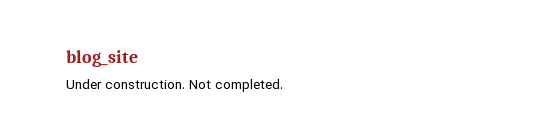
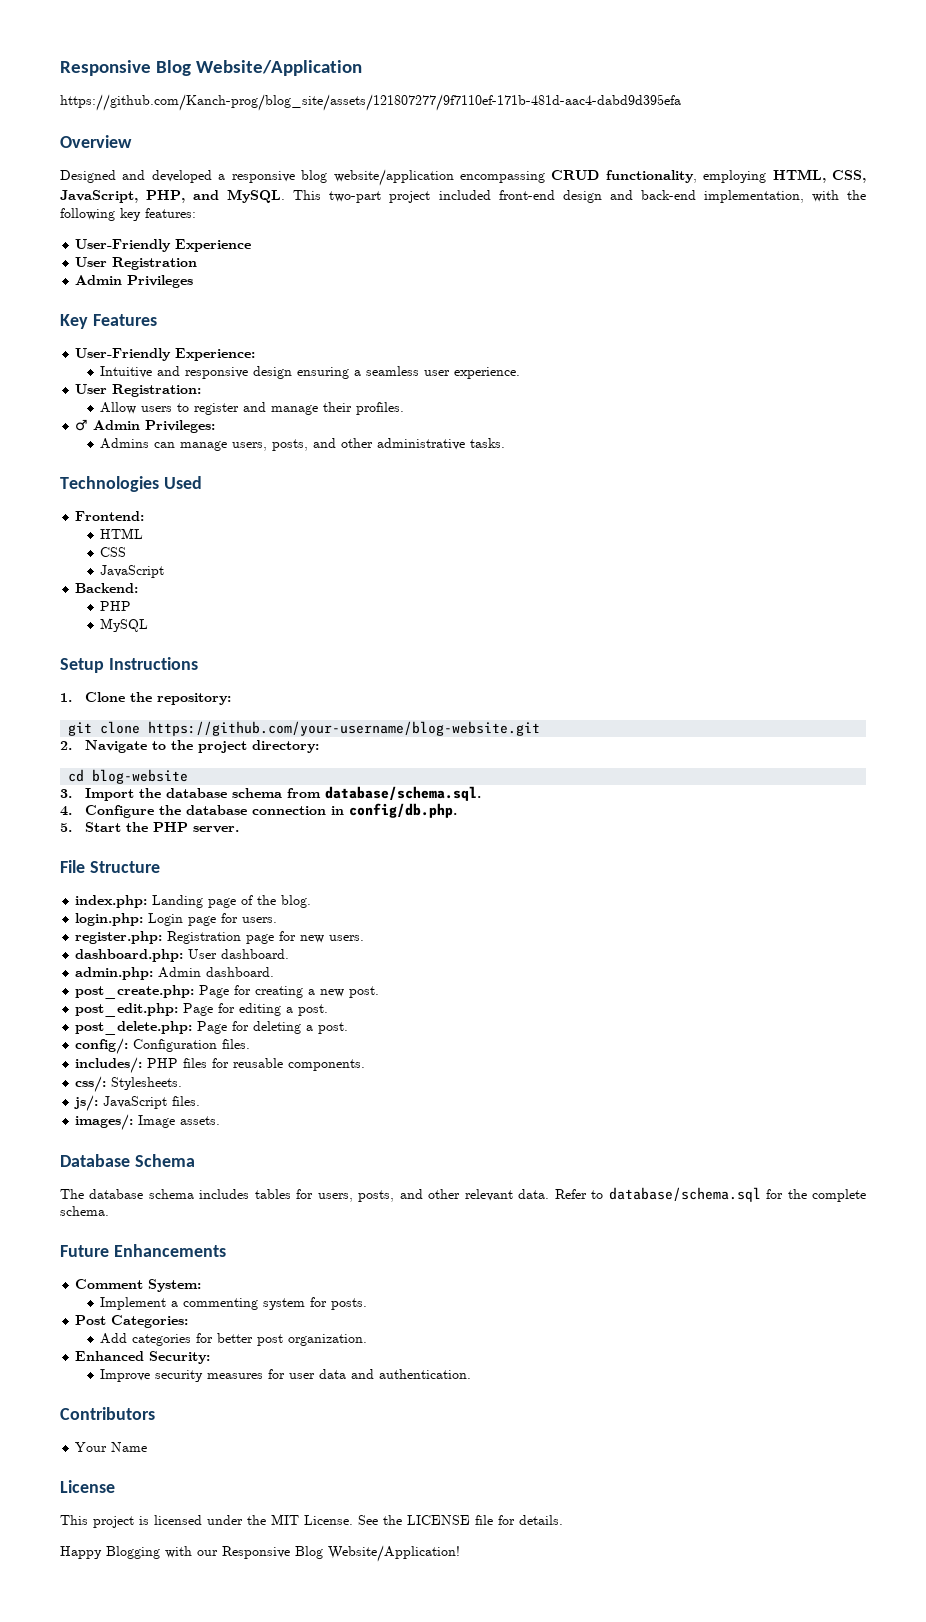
[66,50,138,67] [66,79,283,92] blog_site // Under construction. Not completed. -> [60,60,362,76] [60,94,681,111] [60,135,132,148] [60,169,866,186] [60,189,866,203] [60,208,196,221] [75,239,252,252] [75,257,198,270] [75,275,194,288] [60,314,157,329] [75,348,256,361] [100,366,521,379] [75,384,202,397] [100,402,405,415] [75,419,216,433] [100,438,506,451] [60,476,202,492] [75,511,145,521] [100,528,144,539] [100,547,127,557] [100,565,165,578] [75,583,139,593] [100,601,132,611] [100,618,149,632] [60,657,198,673] [60,692,232,705] [68,721,541,736] [60,740,320,753] [68,769,189,784] [60,786,482,801] [60,803,458,818] [60,822,240,833] [60,860,160,873] [75,895,312,908] [75,913,278,926] [75,931,365,944] [75,949,290,962] [75,967,275,980] [75,985,380,999] [75,1003,329,1017] [75,1021,349,1035] [75,1038,251,1054] [75,1057,366,1073] [75,1076,183,1092] [74,1095,201,1111] [75,1114,221,1130] [60,1154,195,1167] [60,1187,867,1202] [60,1206,109,1216] [60,1244,226,1257] [75,1279,202,1292] [100,1297,368,1310] [75,1315,189,1328] [100,1333,368,1346] [75,1351,211,1364] [100,1369,472,1382] [60,1407,155,1420] [75,1442,148,1452] [60,1480,115,1493] [60,1514,563,1528] [60,1545,460,1562] Responsive Blog Website/Application // https://github.com/Kanch-prog/blog_site/assets/121807277/9f7110ef-171b-481d-aac4-dabd9d395efa // Overview // Designed and developed a responsive blog website/application encompassing CRUD functionality, employing HTML, CSS, JavaScript, PHP, and MySQL. This two-part project included front-end design and back-end implementation, with the following key features: // User-Friendly Experience // User Registration // Admin Privileges // Key Features // User-Friendly Experience: // Intuitive and responsive design ensuring a seamless user experience. // User Registration: // Allow users to register and manage their profiles. // ♂ Admin Privileges: // Admins can manage users, posts, and other administrative tasks. // Technologies Used // Frontend: // HTML // CSS // JavaScript // Backend: // PHP // MySQL // Setup Instructions // 1. Clone the repository: // git clone https://github.com/your-username/blog-website.git // 2. Navigate to the project directory: // cd blog-website // 3. Import the database schema from database/schema.sql. // 4. Configure the database connection in config/db.php. // 5. Start the PHP server. // File Structure // index.php: Landing page of the blog. // login.php: Login page for users. // register.php: Registration page for new users. // dashboard.php: User dashboard. // admin.php: Admin dashboard. // post_create.php: Page for creating a new post. // post_edit.php: Page for editing a post. // post_delete.php: Page for deleting a post. // config/: Configuration files. // includes/: PHP files for reusable components. // css/: Stylesheets. // js/: JavaScript files. // images/: Image assets. // Database Schema // The database schema includes tables for users, posts, and other relevant data. Refer to database/schema.sql for the complete schema. // Future Enhancements // Comment System: // Implement a commenting system for posts. // Post Categories: // Add categories for better post organization. // Enhanced Security: // Improve security measures for user data and authentication. // Contributors // Your Name // License // This project is licensed under the MIT License. See the LICENSE file for details. // Happy Blogging with our Responsive Blog Website/Application!

